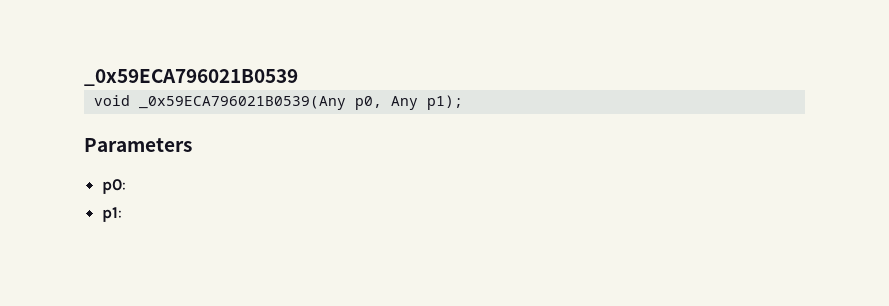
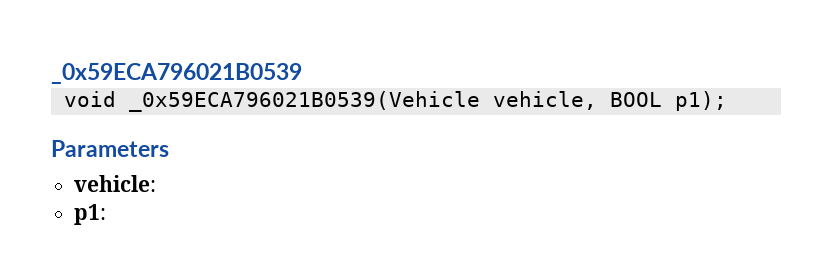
[138,96,418,110] _0x59ECA796021B0539(Any p0, Any -> [128,91,662,112] _0x59ECA796021B0539(Vehicle vehicle, BOOL
[102,179,127,194] p0: -> [74,175,157,192] vehicle:

